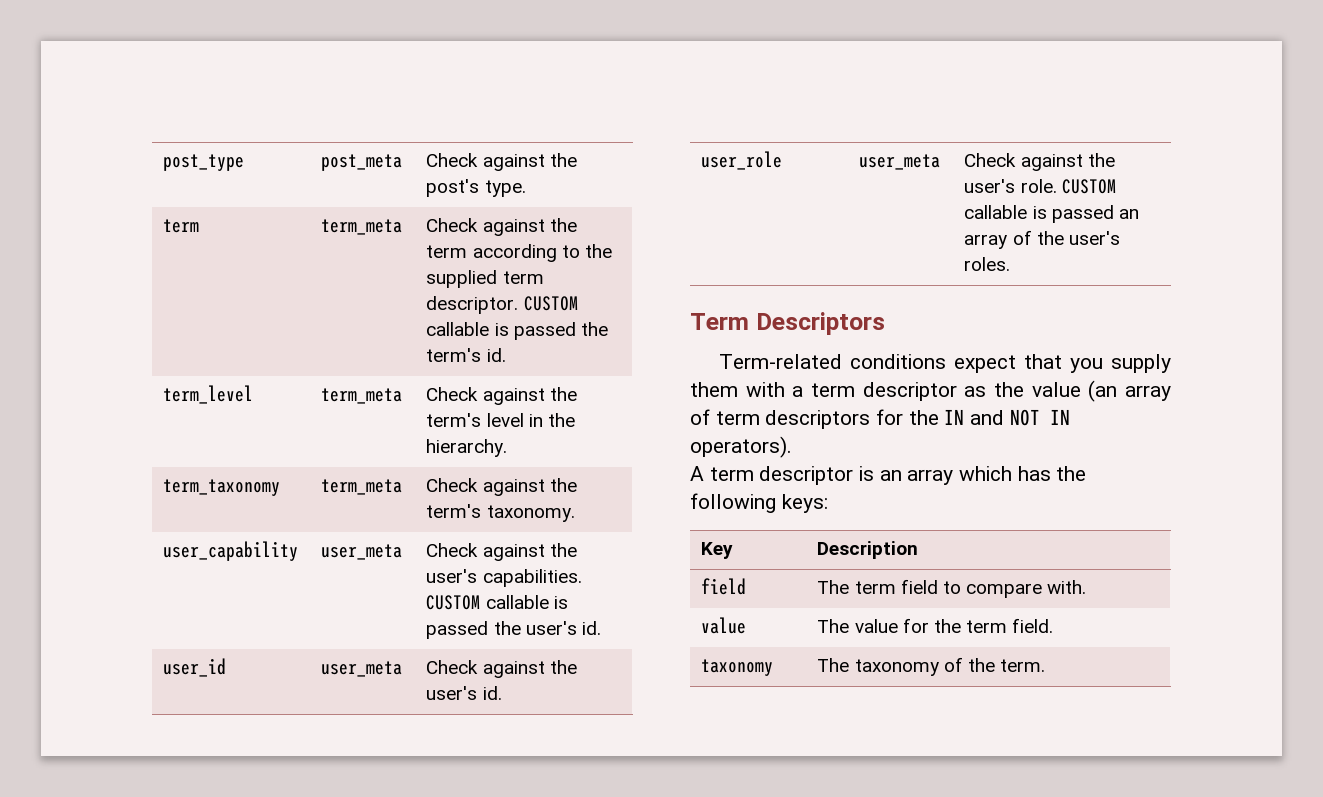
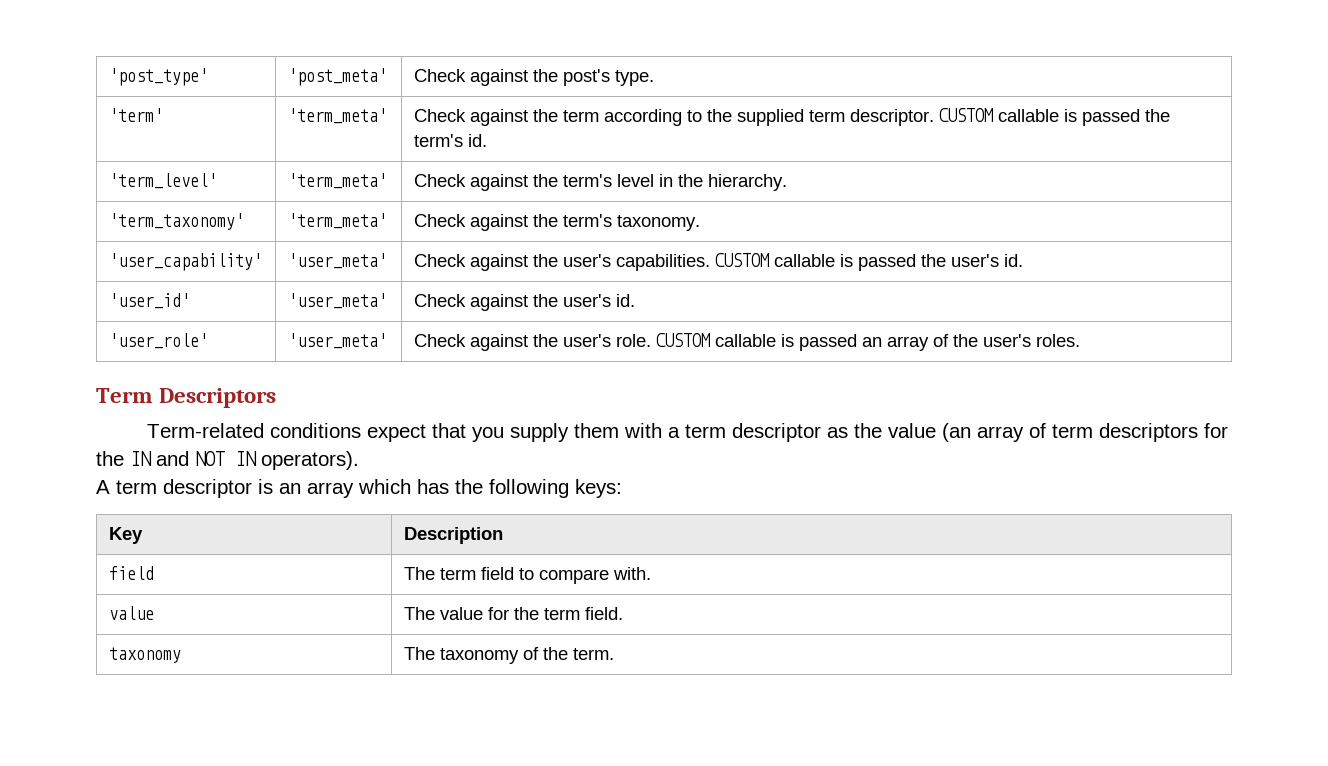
[163,154,245,171] [321,154,403,171] post_type | post_meta -> [108,68,208,86] [287,68,387,86] 'post_type' | 'post_meta'
[163,219,200,233] [321,219,403,235] term | term_meta -> [108,108,163,122] [287,108,387,124] 'term' | 'term_meta'
[163,385,254,404] [321,388,403,404] term_level | term_meta -> [108,173,217,189] [287,173,387,189] 'term_level' | 'term_meta'
[163,479,281,496] [321,479,403,495] term_taxonomy | term_meta -> [108,213,244,230] [287,213,387,229] 'term_taxonomy' | 'term_meta'
[163,541,299,561] [321,544,403,560] user_capability | user_meta -> [108,253,262,271] [287,253,387,269] 'user_capability' | 'user_meta'
[163,658,227,677] [321,661,403,677] user_id | user_meta -> [108,293,190,309] [287,293,387,309] 'user_id' | 'user_meta'
[701,151,783,170] [859,154,941,170] user_role | user_meta -> [108,333,208,349] [287,333,387,349] 'user_role' | 'user_meta'

